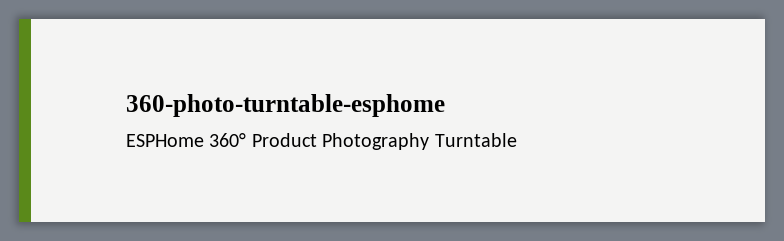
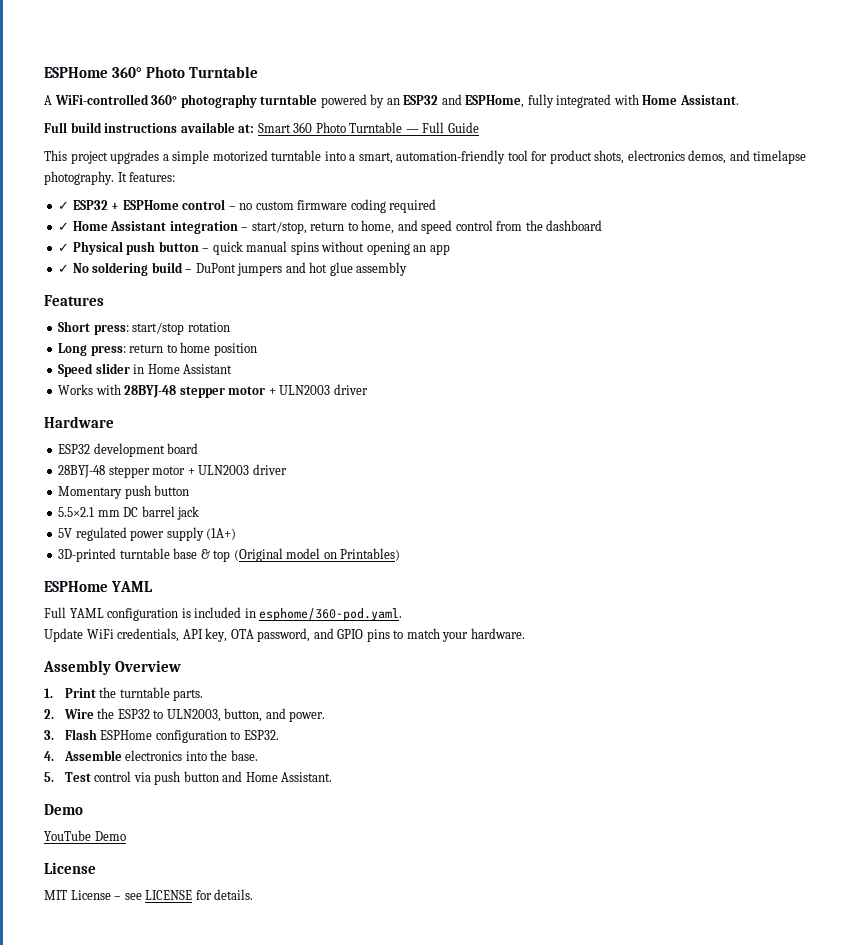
[126,94,445,117] [126,133,517,150] 360-photo-turntable-esphome // ESPHome 360° Product Photography Turntable -> [44,66,259,78] [44,94,739,108] [44,122,479,133] [44,150,807,164] [44,171,176,185] [58,199,437,213] [58,220,603,234] [58,241,450,255] [58,262,408,276] [44,295,104,306] [58,321,230,335] [58,342,257,356] [58,363,233,377] [58,384,368,398] [44,416,114,428] [58,443,199,457] [58,464,287,478] [58,485,190,499] [58,506,200,520] [58,527,237,541] [58,548,401,562] [44,581,153,592] [44,607,403,621] [44,628,525,642] [43,660,181,675] [44,687,204,701] [44,708,326,722] [44,729,279,743] [44,750,258,761] [44,771,333,785] [44,804,83,815] [44,830,126,841] [44,862,96,874] [44,889,254,900] ESPHome 360° Photo Turntable // A WiFi-controlled 360° photography turntable powered by an ESP32 and ESPHome, fully integrated with Home Assistant. // Full build instructions available at: Smart 360 Photo Turntable — Full Guide // This project upgrades a simple motorized turntable into a smart, automation-friendly tool for product shots, electronics demos, and timelapse photography. It features: // ✓ ESP32 + ESPHome control – no custom firmware coding required // ✓ Home Assistant integration – start/stop, return to home, and speed control from the dashboard // ✓ Physical push button – quick manual spins without opening an app // ✓ No soldering build – DuPont jumpers and hot glue assembly // Features // Short press: start/stop rotation // Long press: return to home position // Speed slider in Home Assistant // Works with 28BYJ-48 stepper motor + ULN2003 driver // Hardware // ESP32 development board // 28BYJ-48 stepper motor + ULN2003 driver // Momentary push button // 5.5×2.1 mm DC barrel jack // 5V regulated power supply (1A+) // 3D-printed turntable base & top (Original model on Printables) // ESPHome YAML // Full YAML configuration is included in esphome/360-pod.yaml. // Update WiFi credentials, API key, OTA password, and GPIO pins to match your hardware. // Assembly Overview // 1. Print the turntable parts. // 2. Wire the ESP32 to ULN2003, button, and power. // 3. Flash ESPHome configuration to ESP32. // 4. Assemble electronics into the base. // 5. Test control via push button and Home Assistant. // Demo // YouTube Demo // License // MIT License – see LICENSE for details.

